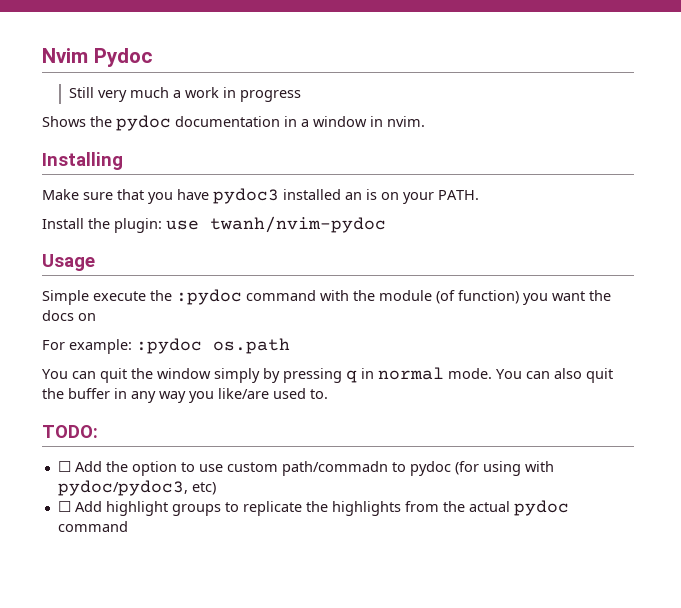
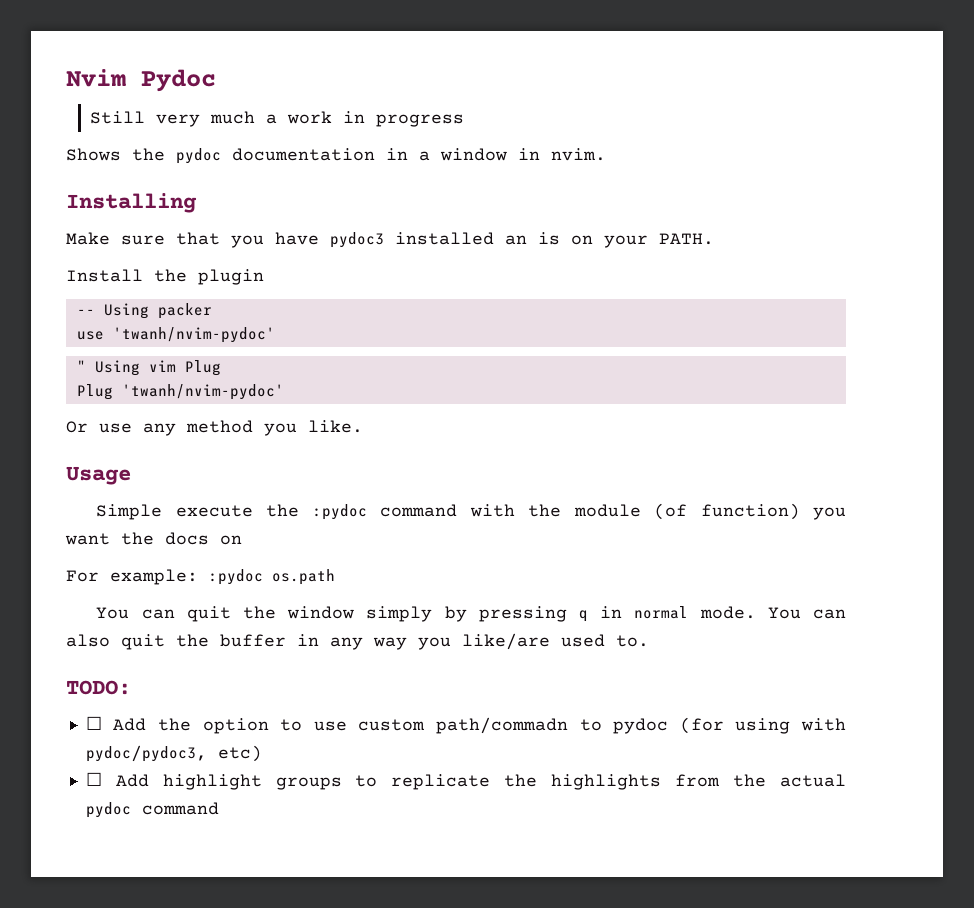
[114,216,386,233] plugin: use twanh/nvim-pydoc -> [198,269,264,285] [76,303,212,319] [76,327,275,343] [76,360,221,376] [76,384,284,400] [66,420,363,436] plugin // -- Using packer // use 'twanh/nvim-pydoc' // " Using vim Plug // Plug 'twanh/nvim-pydoc' // Or use any method you like.

